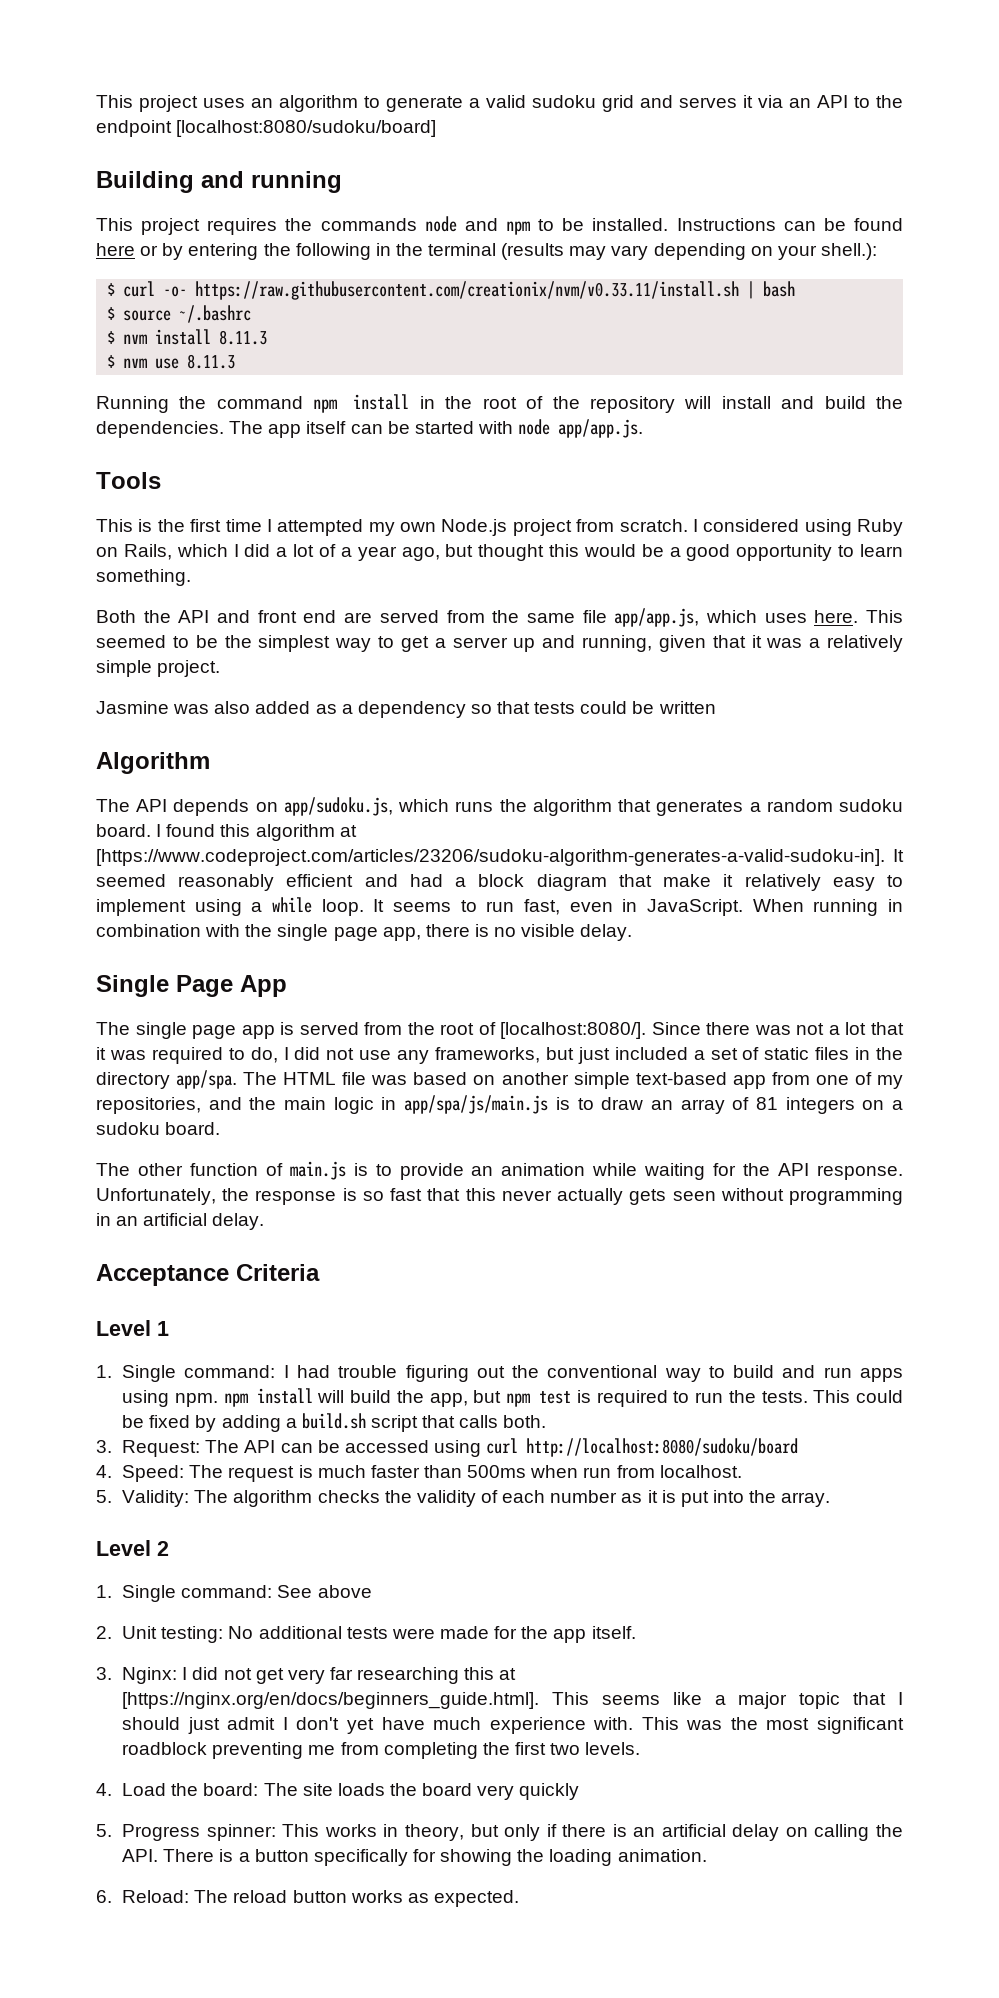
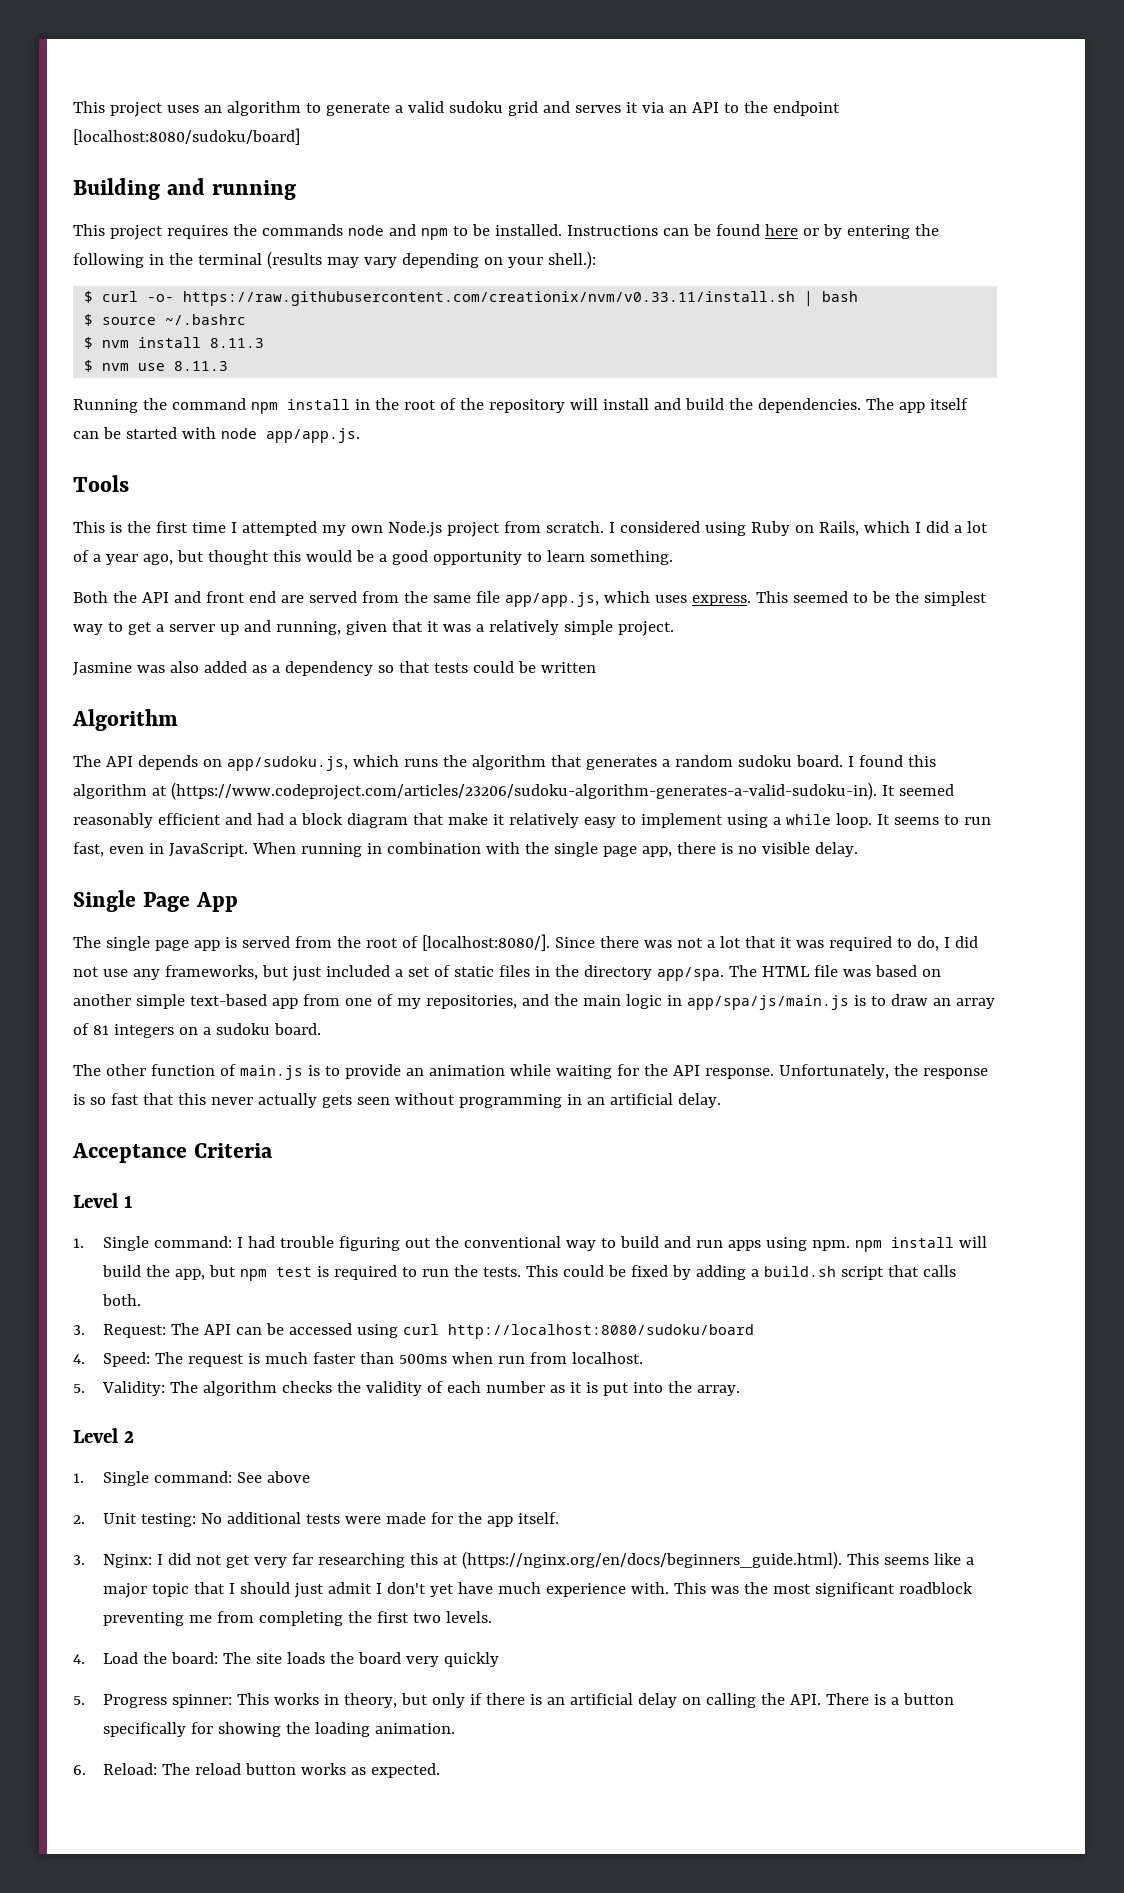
[814,610,859,623] here. -> [691,595,751,606] express.
[96,849,885,866] [https://www.codeproject.com/articles/23206/sudoku-algorithm-generates-a-valid-sudoku-in]. -> [170,782,877,800] (https://www.codeproject.com/articles/23206/sudoku-algorithm-generates-a-valid-sudoku-in).
[122,1692,540,1709] [https://nginx.org/en/docs/beginners_guide.html]. -> [462,1551,843,1569] (https://nginx.org/en/docs/beginners_guide.html).

